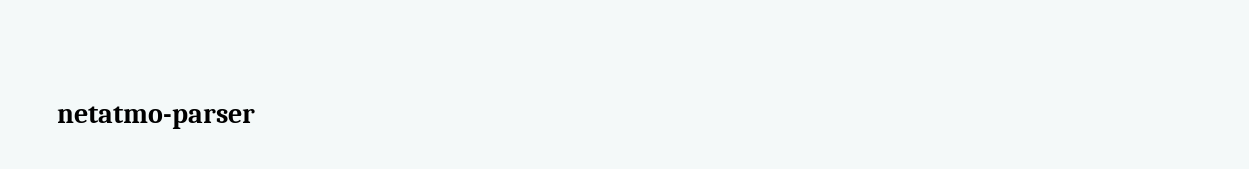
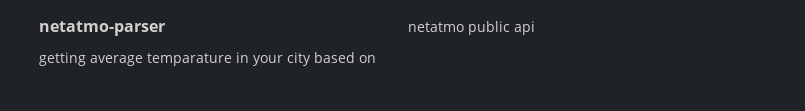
(255, 117) none -> [39,52,376,66] [408,21,535,35] // getting average temparature in your city based on netatmo public api

